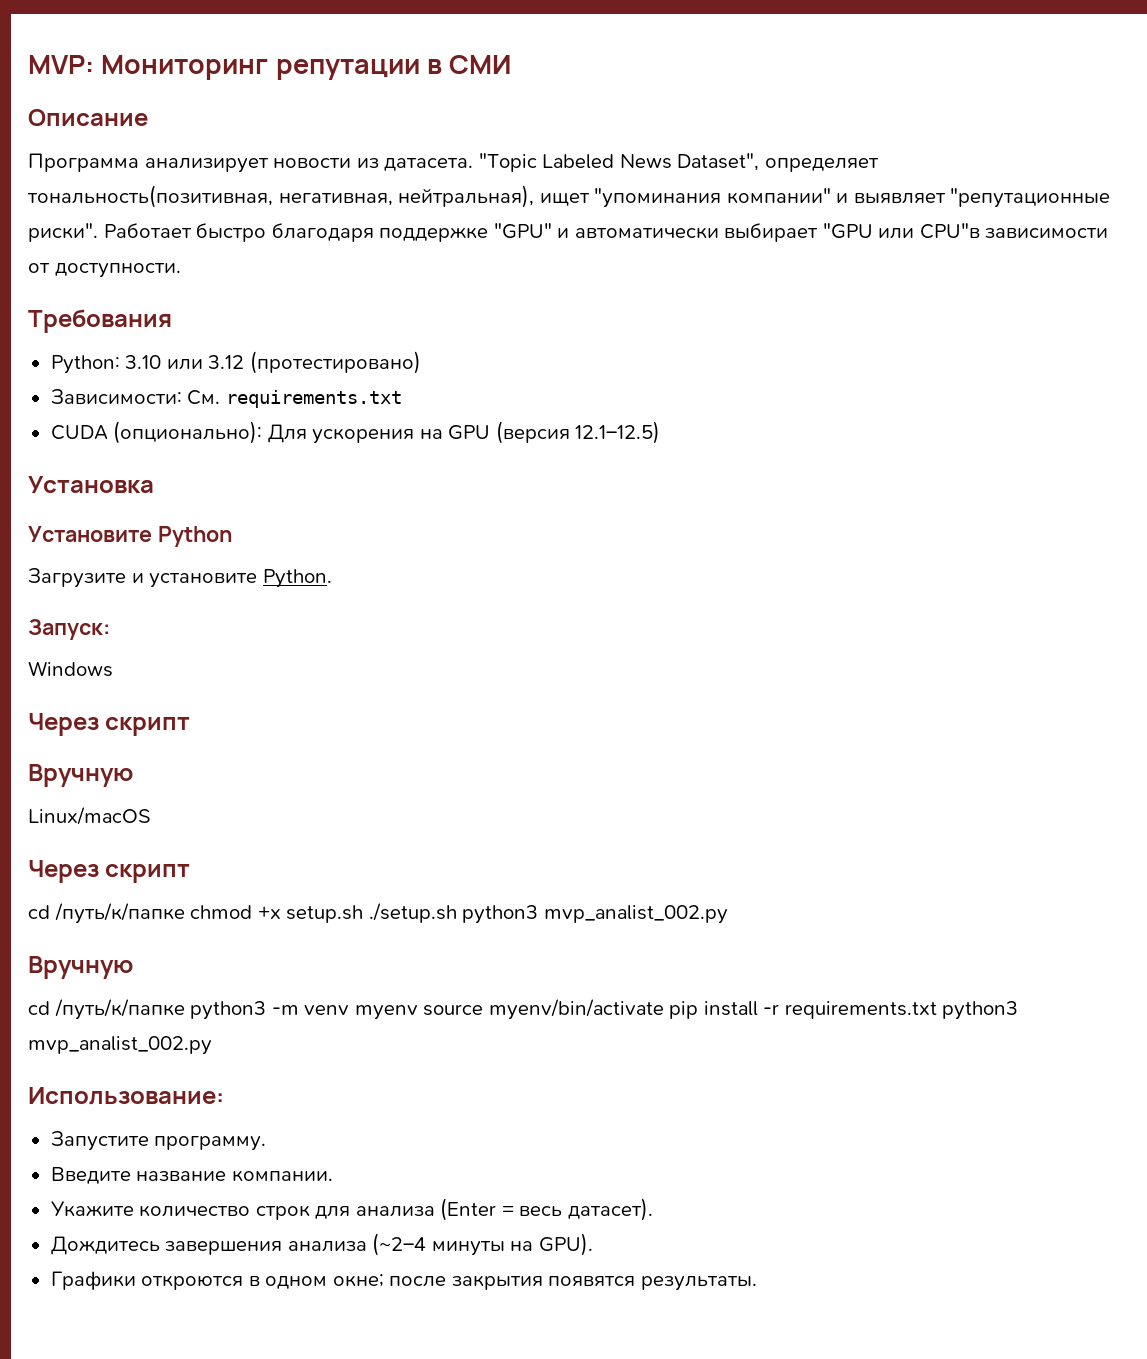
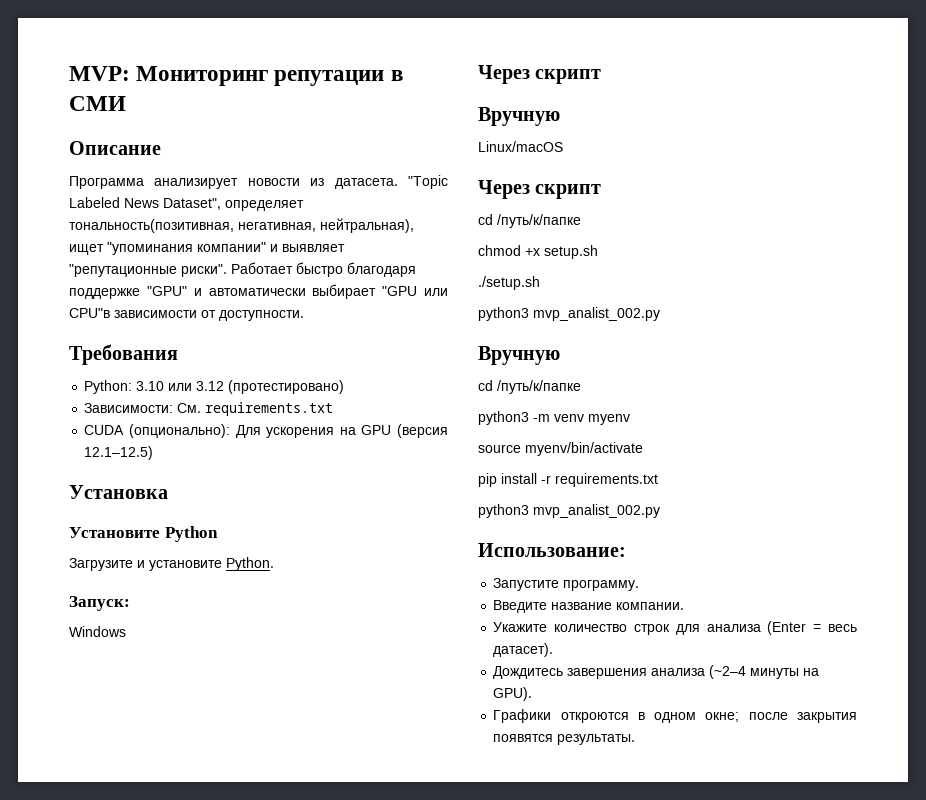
(185, 913) none -> (581, 221) //
(364, 914) none -> (598, 252) //
(457, 913) none -> (540, 283) //
(185, 1009) none -> (581, 387) //
(418, 1012) none -> (630, 419) //
(664, 1009) none -> (643, 449) //
(937, 1010) none -> (658, 480) //

